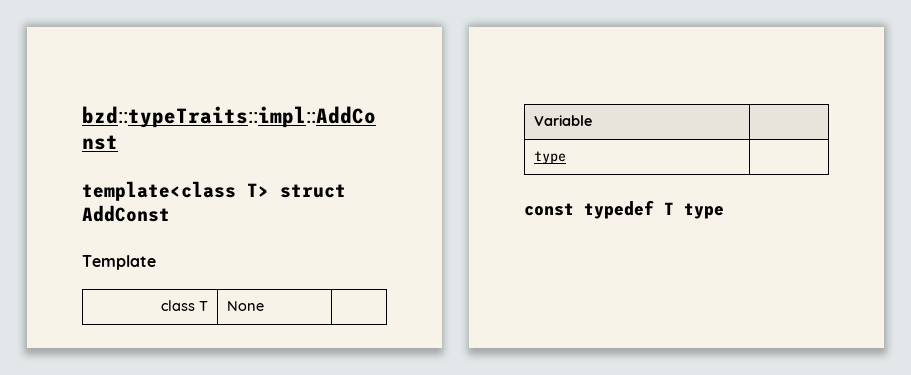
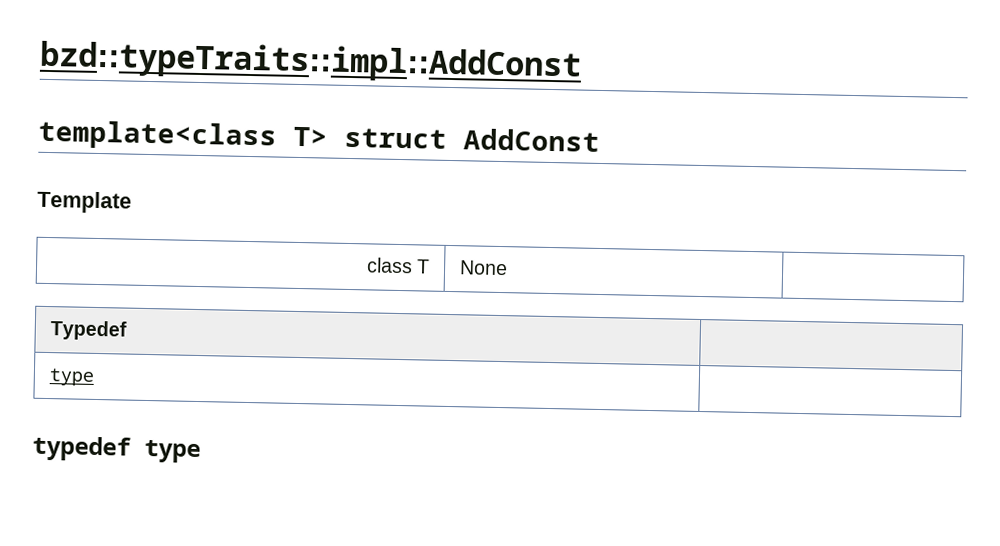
[533,115,592,126] Variable -> [50,320,128,341] Typedef
[524,200,674,219] const typedef T -> [32,435,131,462] typedef

